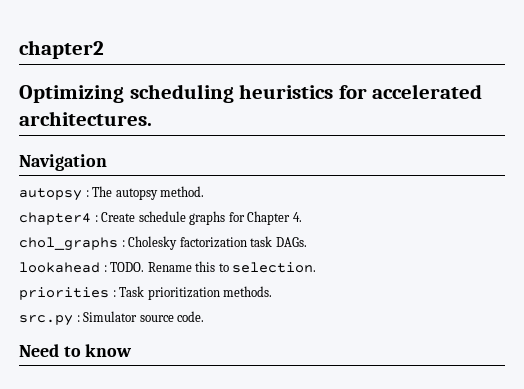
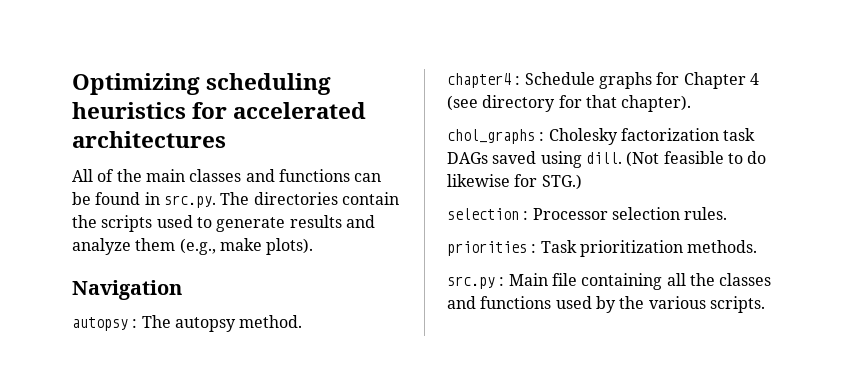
[19,40,104,59] chapter2 // -> (72, 84) none
[19,111,152,126] architectures. -> [72,131,226,148] [72,169,382,182] [72,192,399,208] [72,215,375,232] [72,238,314,255] architectures // All of the main classes and functions can be found in src.py. The directories contain the scripts used to generate results and analyze them (e.g., make plots).
[101,211,186,222] Create schedule -> [524,72,595,85] Schedule
[292,212,302,222] 4. -> [749,73,759,85] [447,95,692,112] 4 (see directory for that chapter).
[275,237,307,247] [19,261,317,273] DAGs. // lookahead : TODO. Rename this to selection. -> [447,151,767,168] [447,174,582,190] [447,207,728,220] DAGs saved using dill. (Not feasible to do likewise for STG.) // selection : Processor selection rules.
[83,311,205,322] [19,344,133,357] Simulator source code. // Need to know -> [508,273,772,290] [447,296,765,313] Main file containing all the classes and functions used by the various scripts.

